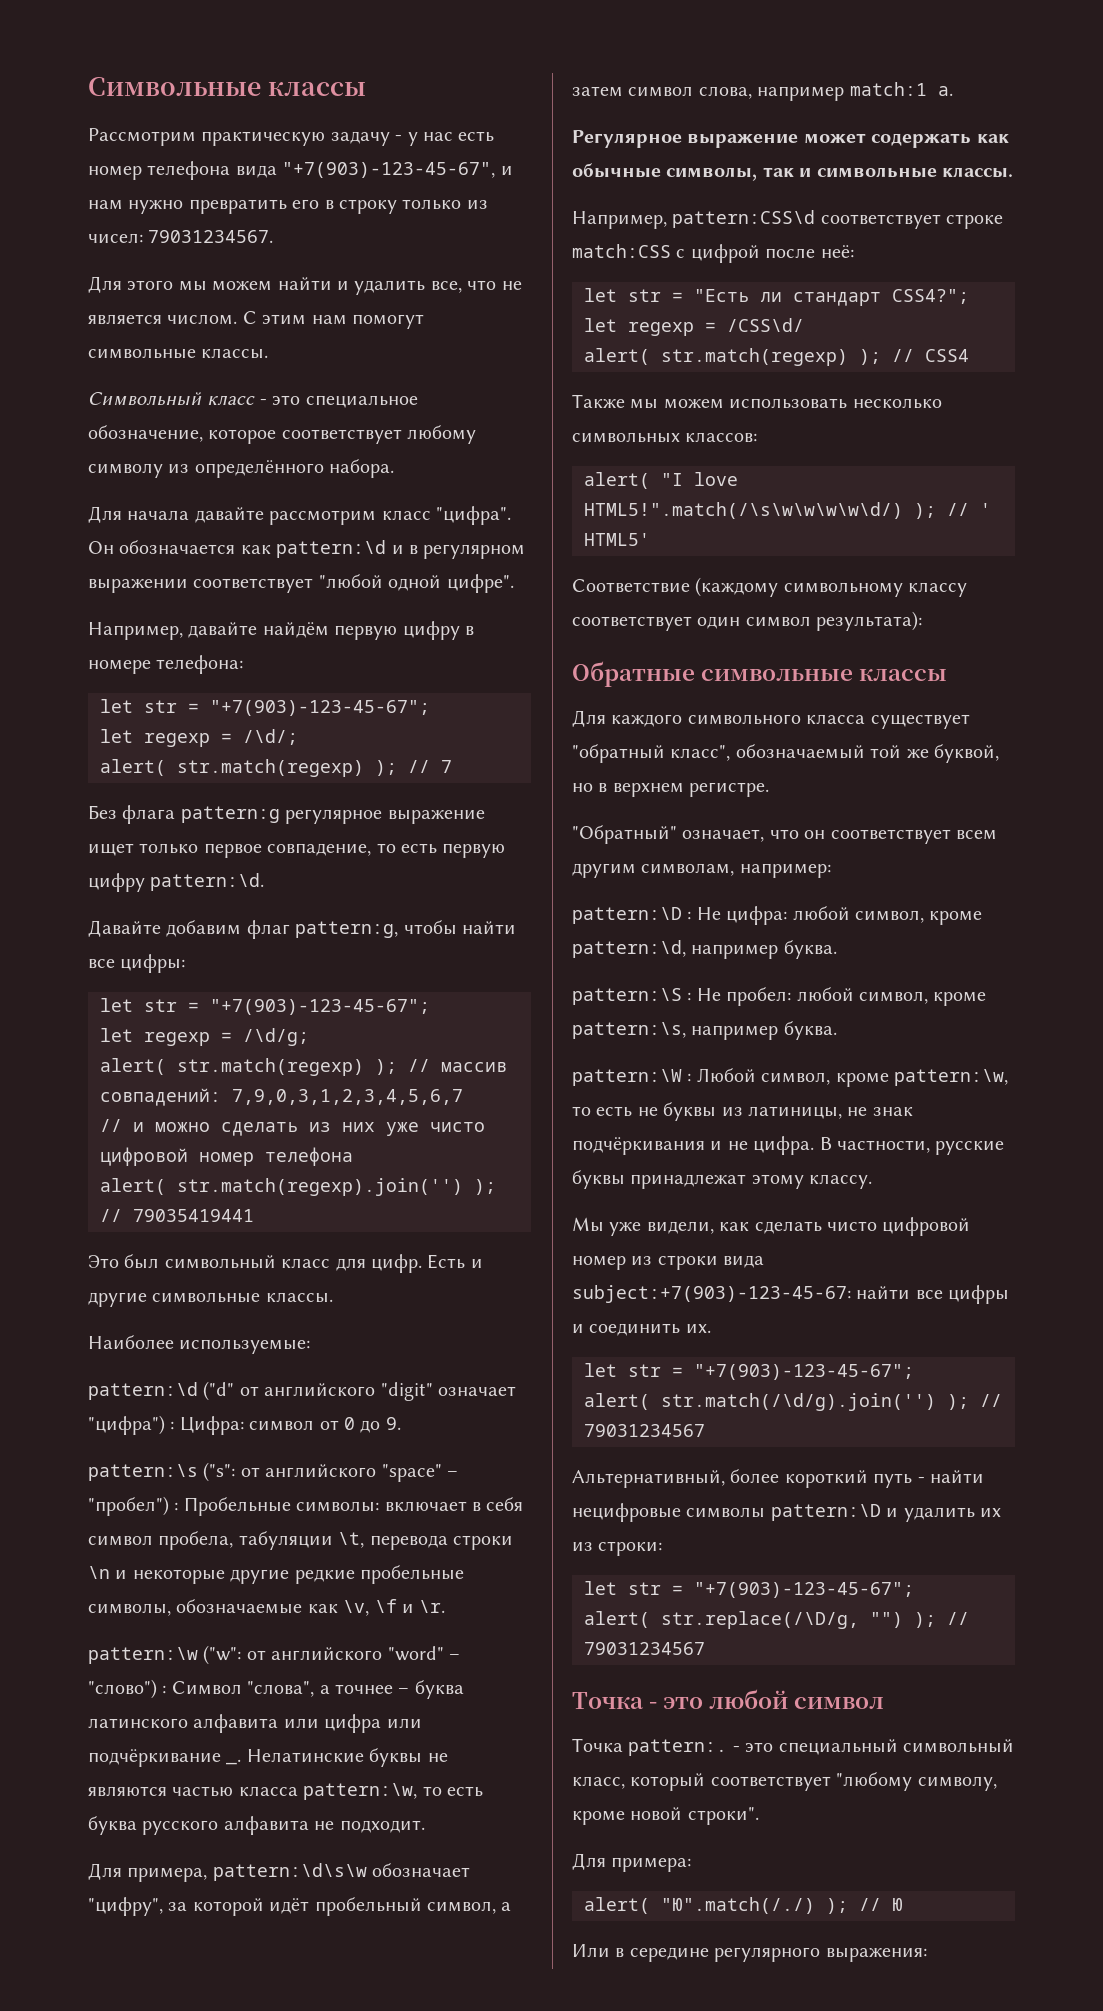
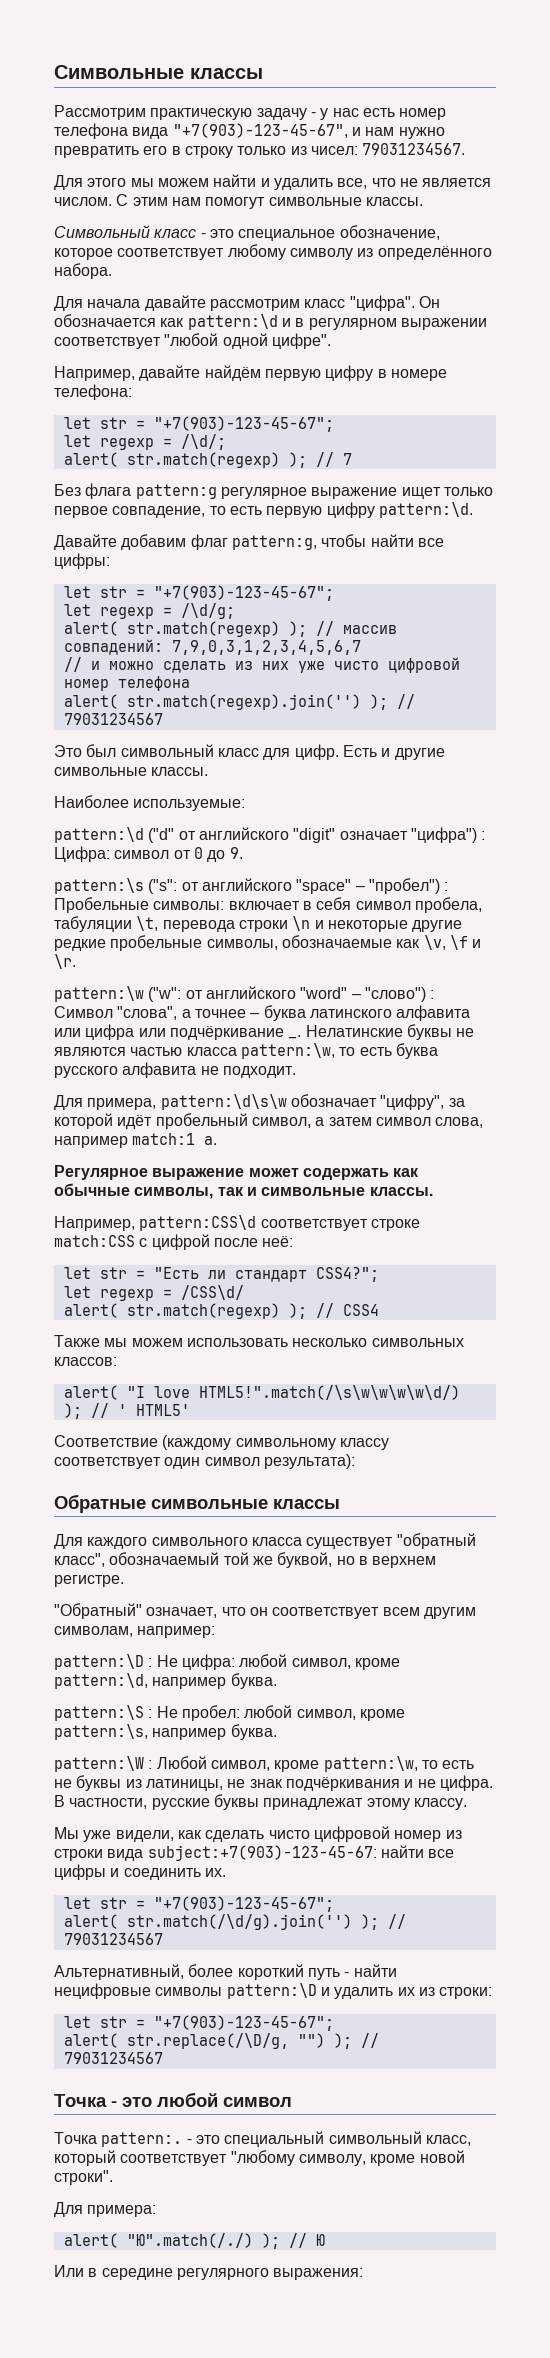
[133,1209,254,1222] 79035419441 -> [63,713,163,725] 79031234567

